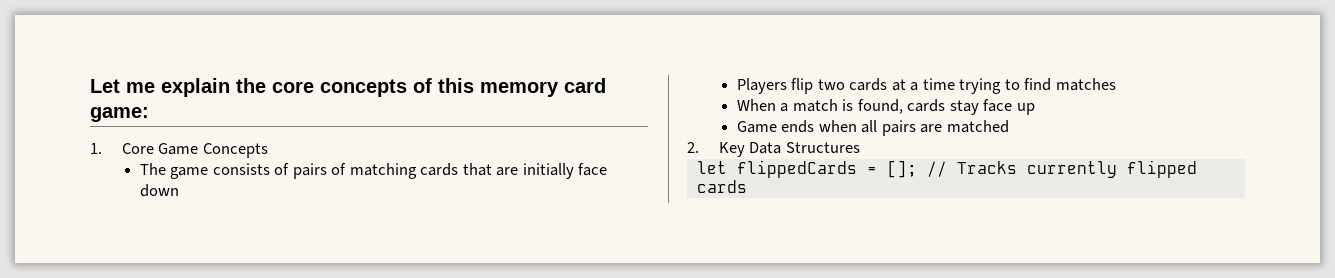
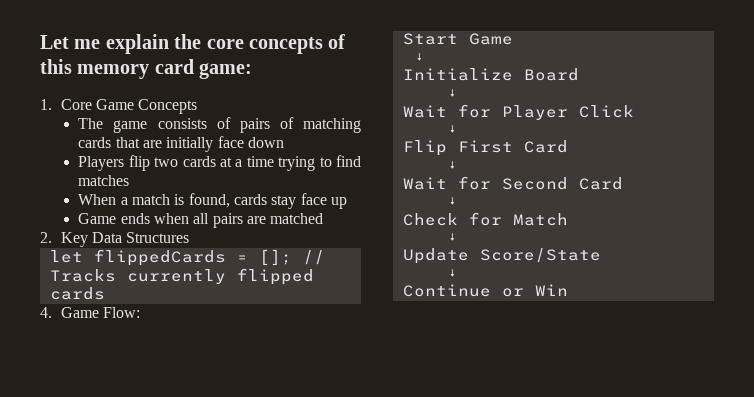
(747, 186) none -> [40,307,141,318] [402,33,513,45] [413,53,425,62] [402,68,579,81] [446,89,458,98] [402,104,634,120] [446,125,458,134] [402,140,568,156] [446,161,458,170] [402,176,623,190] [446,197,458,206] [402,212,568,226] [446,233,458,242] [402,248,601,264] [446,269,458,278] [402,284,568,297] // 4. Game Flow: // Start Game // ↓ // Initialize Board // ↓ // Wait for Player Click // ↓ // Flip First Card // ↓ // Wait for Second Card // ↓ // Check for Match // ↓ // Update Score/State // ↓ // Continue or Win

